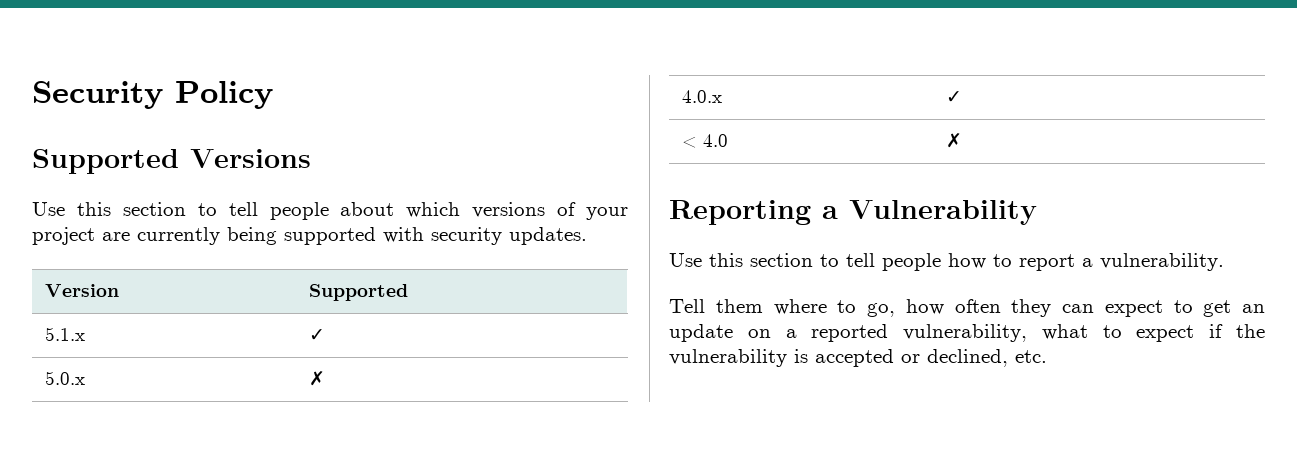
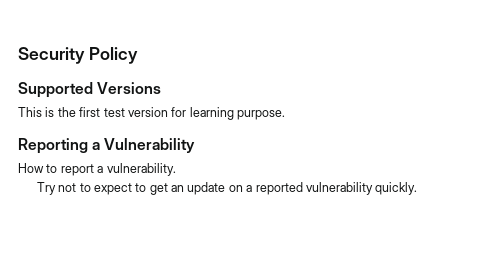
[32,202,628,220] [32,227,587,245] [45,284,120,297] [309,284,409,301] [45,327,86,341] [309,329,326,341] [45,371,86,385] [309,371,326,386] [682,90,723,103] [946,91,963,103] [682,134,729,148] [946,133,963,148] [669,200,1037,225] [669,253,1224,271] [669,299,1094,317] Use this section to tell people about which versions of your project are currently being supported with security updates. // Version | Supported // 5.1.x | ✓ // 5.0.x | ✗ // 4.0.x | ✓ // < 4.0 | ✗ // Reporting a Vulnerability // Use this section to tell people how to report a vulnerability. // Tell them where to go, how often they can -> [18,107,285,120] [18,138,196,154] [18,163,176,176] [36,182,91,195] This is the first test version for learning purpose. // Reporting a Vulnerability // How to report a vulnerability. // Try not to
[903,324,1265,342] [669,349,1047,367] vulnerability, what to expect if the vulnerability is accepted or declined, etc. -> [305,182,418,195] vulnerability quickly.

